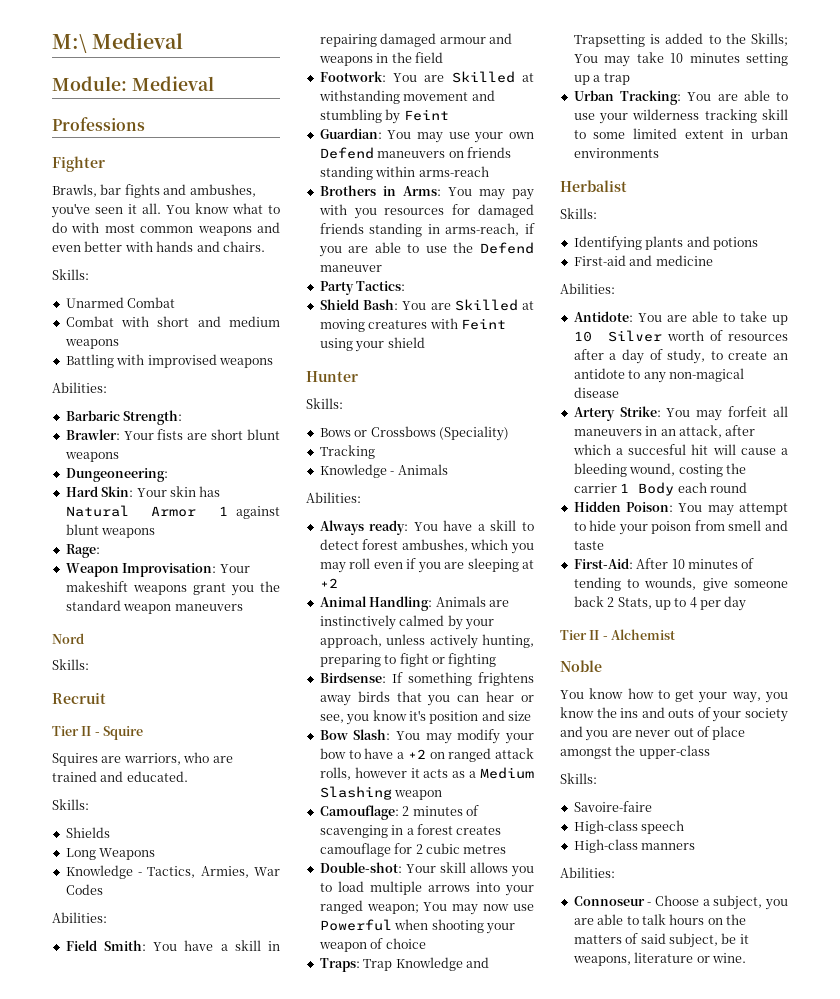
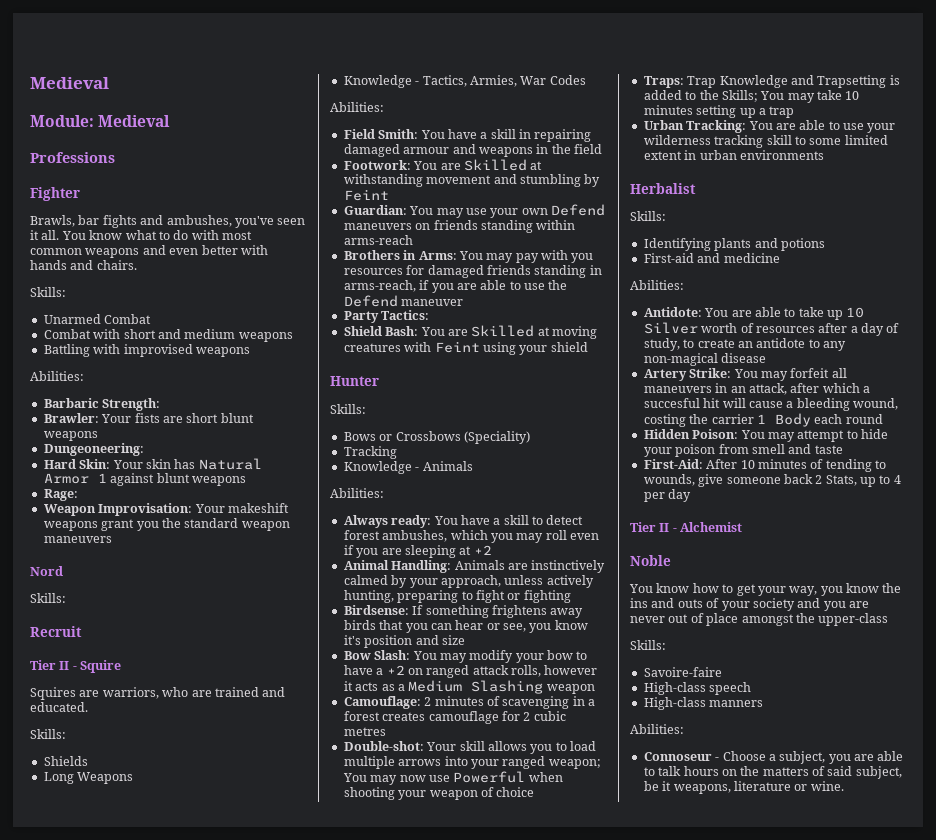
[52,34,87,53] M:\ -> (30, 83) none

